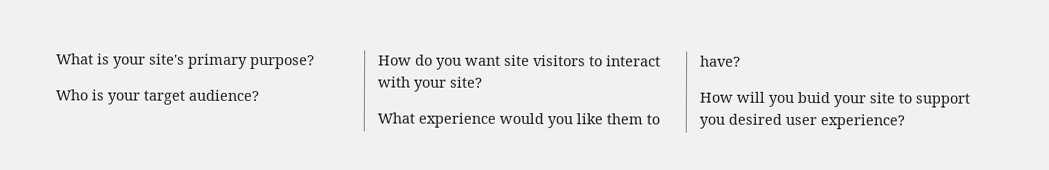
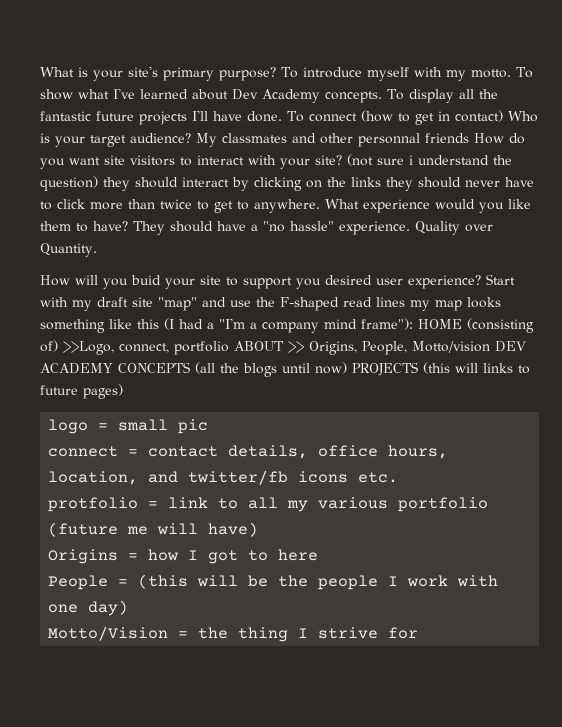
(315, 62) // -> [281,67,533,81] [40,88,498,103] [40,110,503,125] To introduce myself with my motto. To show what I've learned about Dev Academy concepts. To display all the fantastic future projects I'll have done. To connect (how to get in contact)
(259, 95) // -> [196,133,469,147] My classmates and other personnal friends
(483, 82) // -> [347,154,512,166] [40,176,534,191] [40,199,320,213] (not sure i understand the question) they should interact by clicking on the links they should never have to click more than twice to get to anywhere.
(741, 61) none -> [133,221,493,235] [40,243,97,257] They should have a "no hassle" experience. Quality over Quantity.
(905, 122) none -> [486,274,515,285] [40,297,501,311] [40,318,534,333] [40,340,526,355] [40,362,530,377] [40,384,123,399] [48,419,209,434] [48,445,449,459] [48,470,399,485] [48,497,489,512] [48,522,259,537] [48,549,319,564] [48,574,499,590] [48,600,129,616] [48,626,419,642] Start with my draft site "map" and use the F-shaped read lines my map looks something like this (I had a "I'm a company mind frame"): HOME (consisting of) >>Logo, connect, portfolio ABOUT >> Origins, People, Motto/vision DEV ACADEMY CONCEPTS (all the blogs until now) PROJECTS (this will links to future pages) // logo = small pic // connect = contact details, office hours, location, and twitter/fb icons etc. // protfolio = link to all my various portfolio (future me will have) // Origins = how I got to here // People = (this will be the people I work with one day) // Motto/Vision = the thing I strive for

